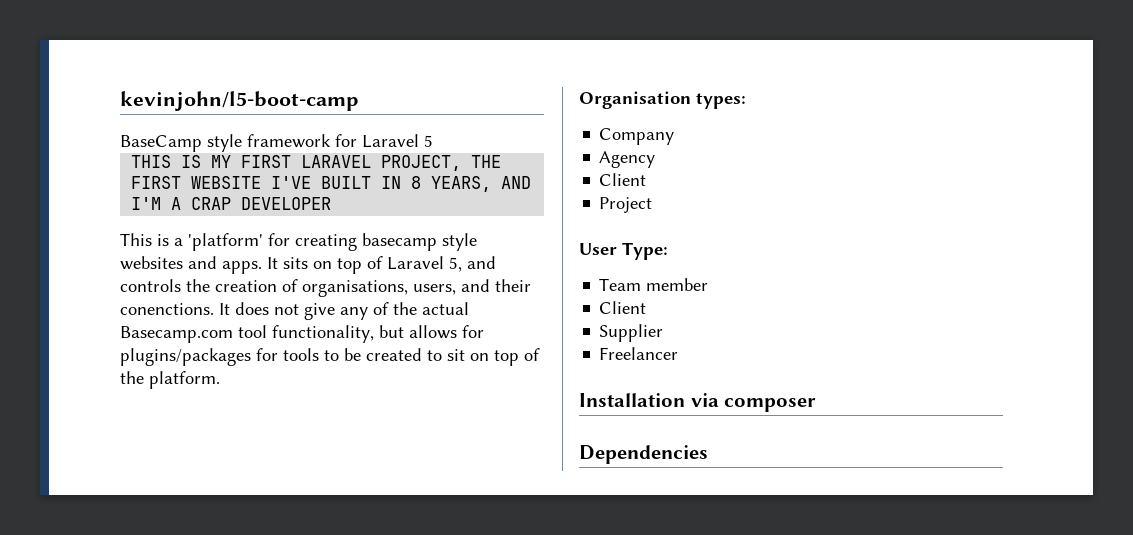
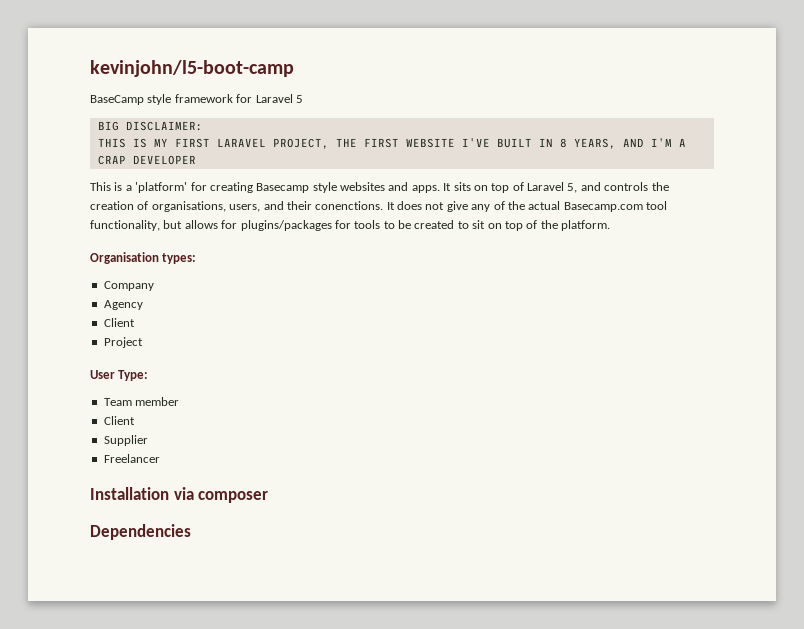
(433, 141) none -> [97,121,203,131] // BIG DISCLAIMER:
[362,233,437,251] basecamp -> [256,183,310,193] Basecamp

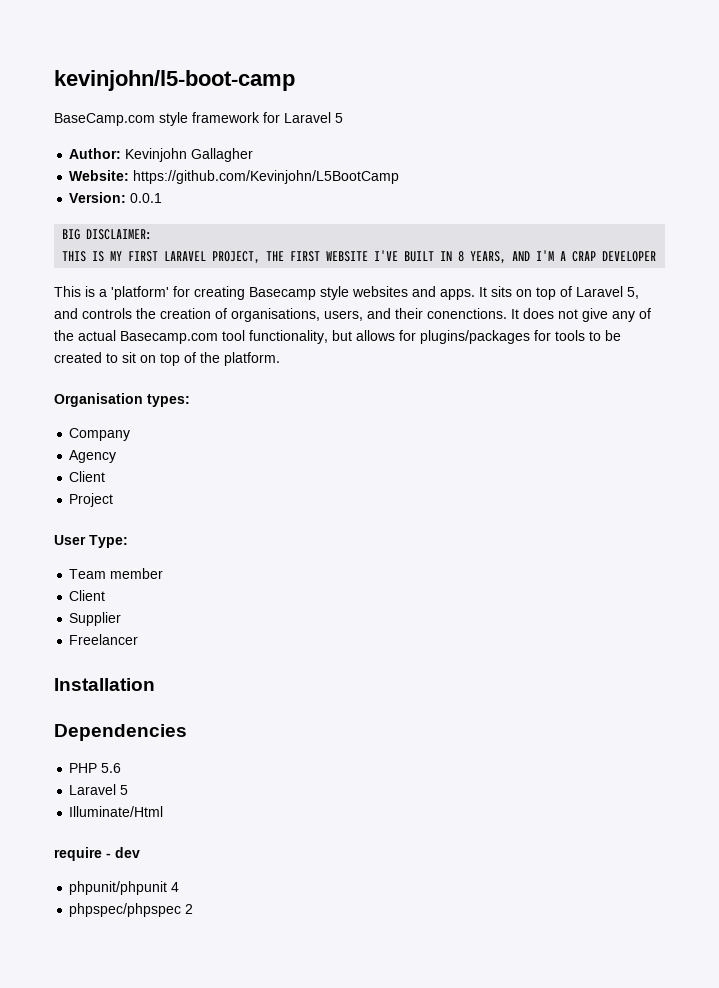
[90,95,144,105] BaseCamp -> [54,113,155,126] BaseCamp.com
(303, 99) none -> [69,148,254,162] [69,170,400,184] [69,192,163,203] // Author: Kevinjohn Gallagher // Website: https://github.com/Kevinjohn/L5BootCamp // Version: 0.0.1
[173,487,269,503] via composer -> (155, 684) none
(191, 532) none -> [69,763,122,773] [69,784,129,795] [69,806,164,817] [54,847,140,861] [69,881,180,895] [69,903,194,917] // PHP 5.6 // Laravel 5 // Illuminate/Html // require - dev // phpunit/phpunit 4 // phpspec/phpspec 2

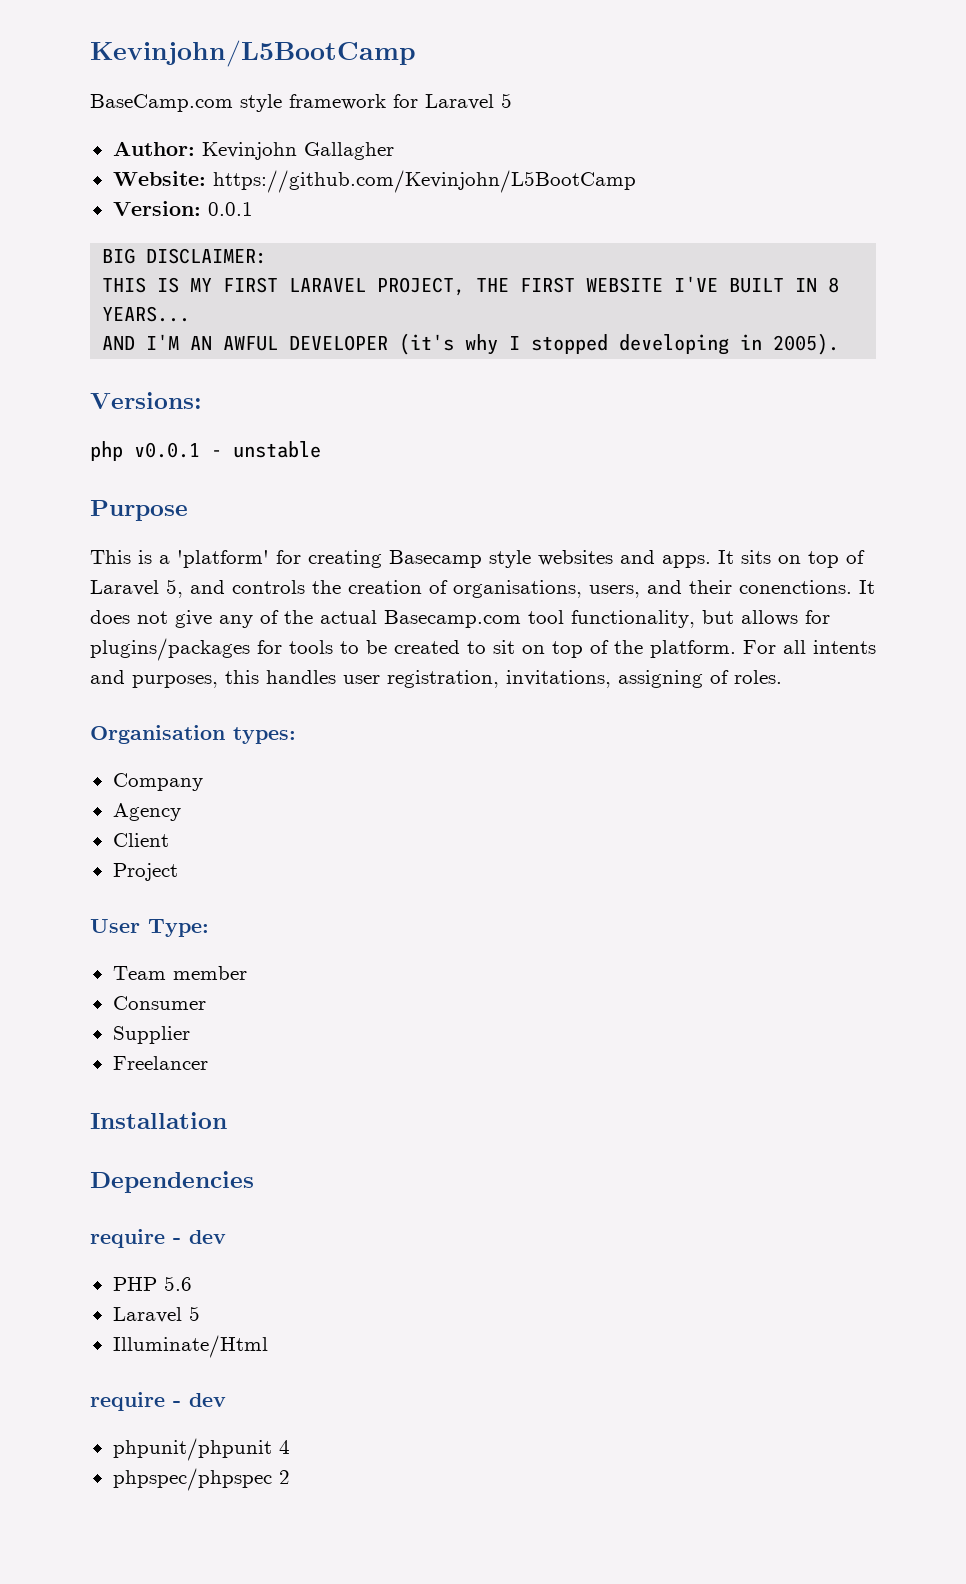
[54,70,295,91] kevinjohn/l5-boot-camp -> [90,40,416,67] Kevinjohn/L5BootCamp
[470,251,507,264] YEARS, -> [102,306,191,322] YEARS... //
[560,251,597,262] A CRAP -> [190,336,279,351] AN AWFUL
(657, 256) none -> [399,333,840,355] [90,392,202,409] [90,441,321,461] [90,500,188,521] (it's why I stopped developing in 2005). // Versions: // php v0.0.1 - unstable // Purpose
(280, 359) none -> [743,640,876,654] [90,670,782,688] For all intents and purposes, this handles user registration, invitations, assigning of roles.
[69,590,106,601] Client -> [112,996,206,1010] Consumer
(187, 732) none -> [90,1229,226,1248] // require - dev

